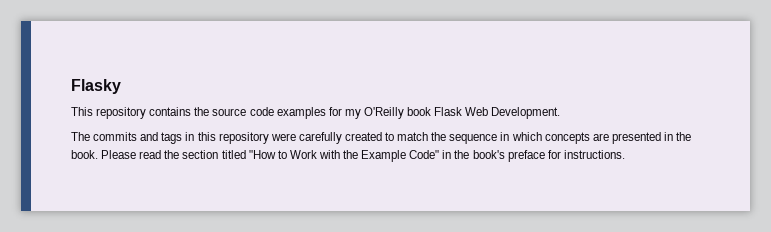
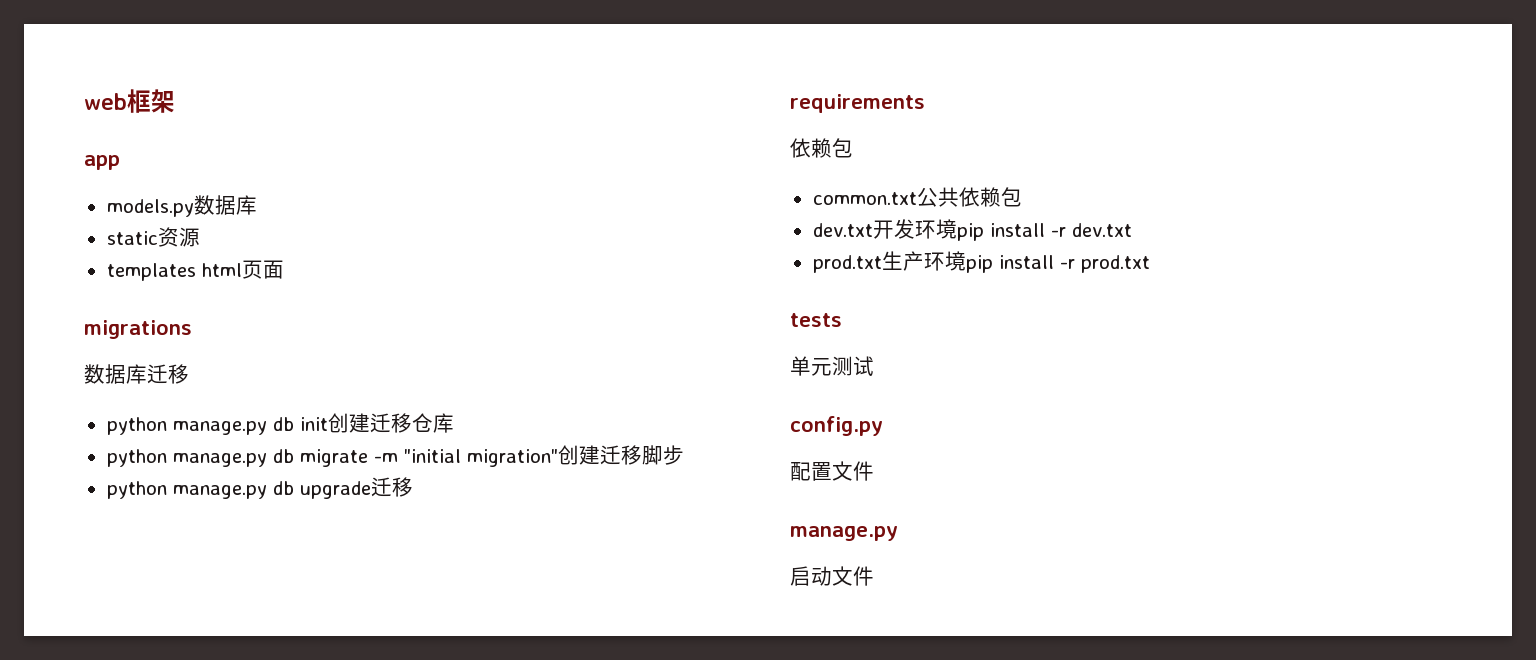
[71,79,121,94] [71,107,561,119] [71,132,692,144] [71,150,625,162] Flasky // This repository contains the source code examples for my O'Reilly book Flask Web Development. // The commits and tags in this repository were carefully created to match the sequence in which concepts are presented in the book. Please read the section titled "How to Work with the Example Code" in the book's preface for instructions. -> [84,89,175,113] [84,155,120,170] [106,195,257,217] [106,227,200,247] [106,260,284,281] [84,320,192,339] [84,364,189,384] [106,413,454,435] [106,445,684,467] [106,477,413,499] [790,94,925,113] [790,138,853,158] [812,187,1022,207] [812,219,1132,241] [812,251,1150,273] [790,313,842,327] [790,356,874,376] [790,416,883,436] [790,461,874,481] [790,526,898,541] [790,566,874,586] web框架 // app // models.py数据库 // static资源 // templates html页面 // migrations // 数据库迁移 // python manage.py db init创建迁移仓库 // python manage.py db migrate -m "initial migration"创建迁移脚步 // python manage.py db upgrade迁移 // requirements // 依赖包 // common.txt公共依赖包 // dev.txt开发环境pip install -r dev.txt // prod.txt生产环境pip install -r prod.txt // tests // 单元测试 // config.py // 配置文件 // manage.py // 启动文件

